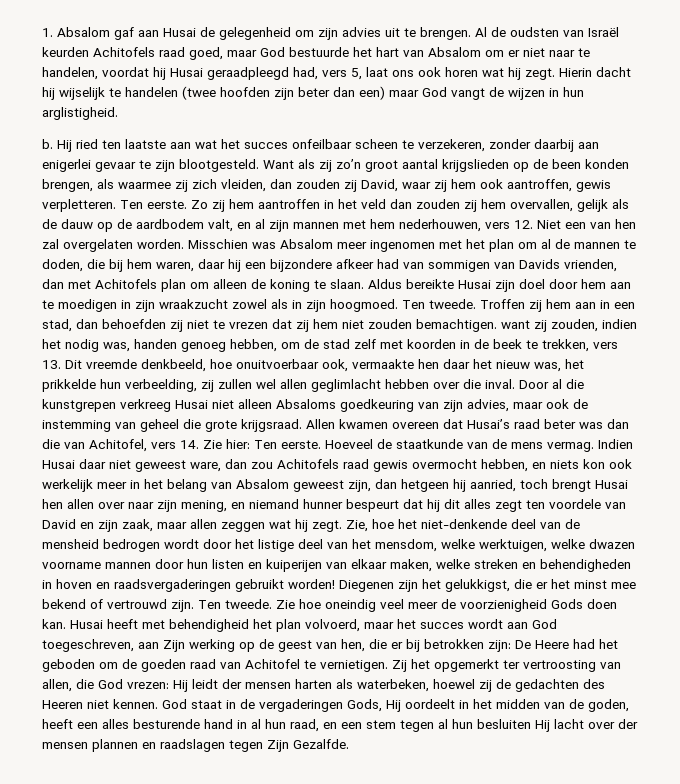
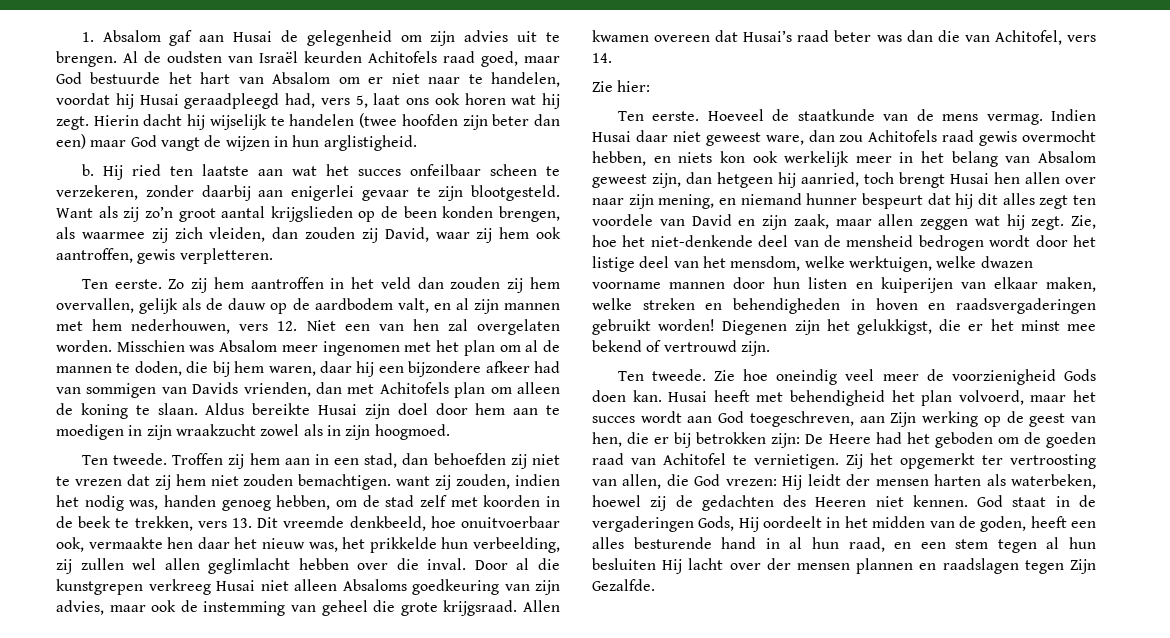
(116, 205) none -> (273, 256) //
(398, 305) none -> (450, 432) //
(199, 444) none -> (612, 58) //
(250, 444) none -> (651, 86) //
(194, 606) none -> (770, 348) //

